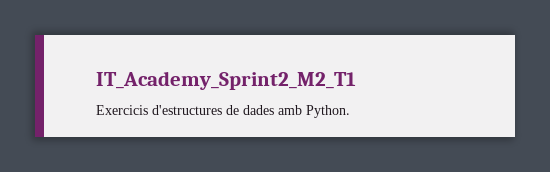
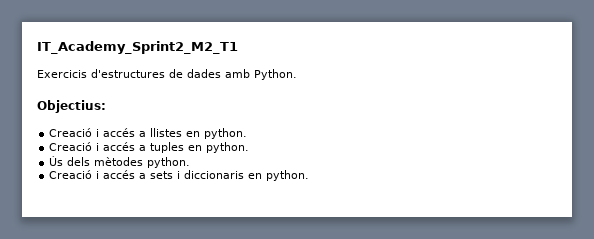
(350, 111) none -> [37,100,106,113] [49,128,248,139] [49,142,250,153] [49,156,191,168] [49,170,310,181] // Objectius: // Creació i accés a llistes en python. // Creació i accés a tuples en python. // Ús dels mètodes python. // Creació i accés a sets i diccionaris en python.

